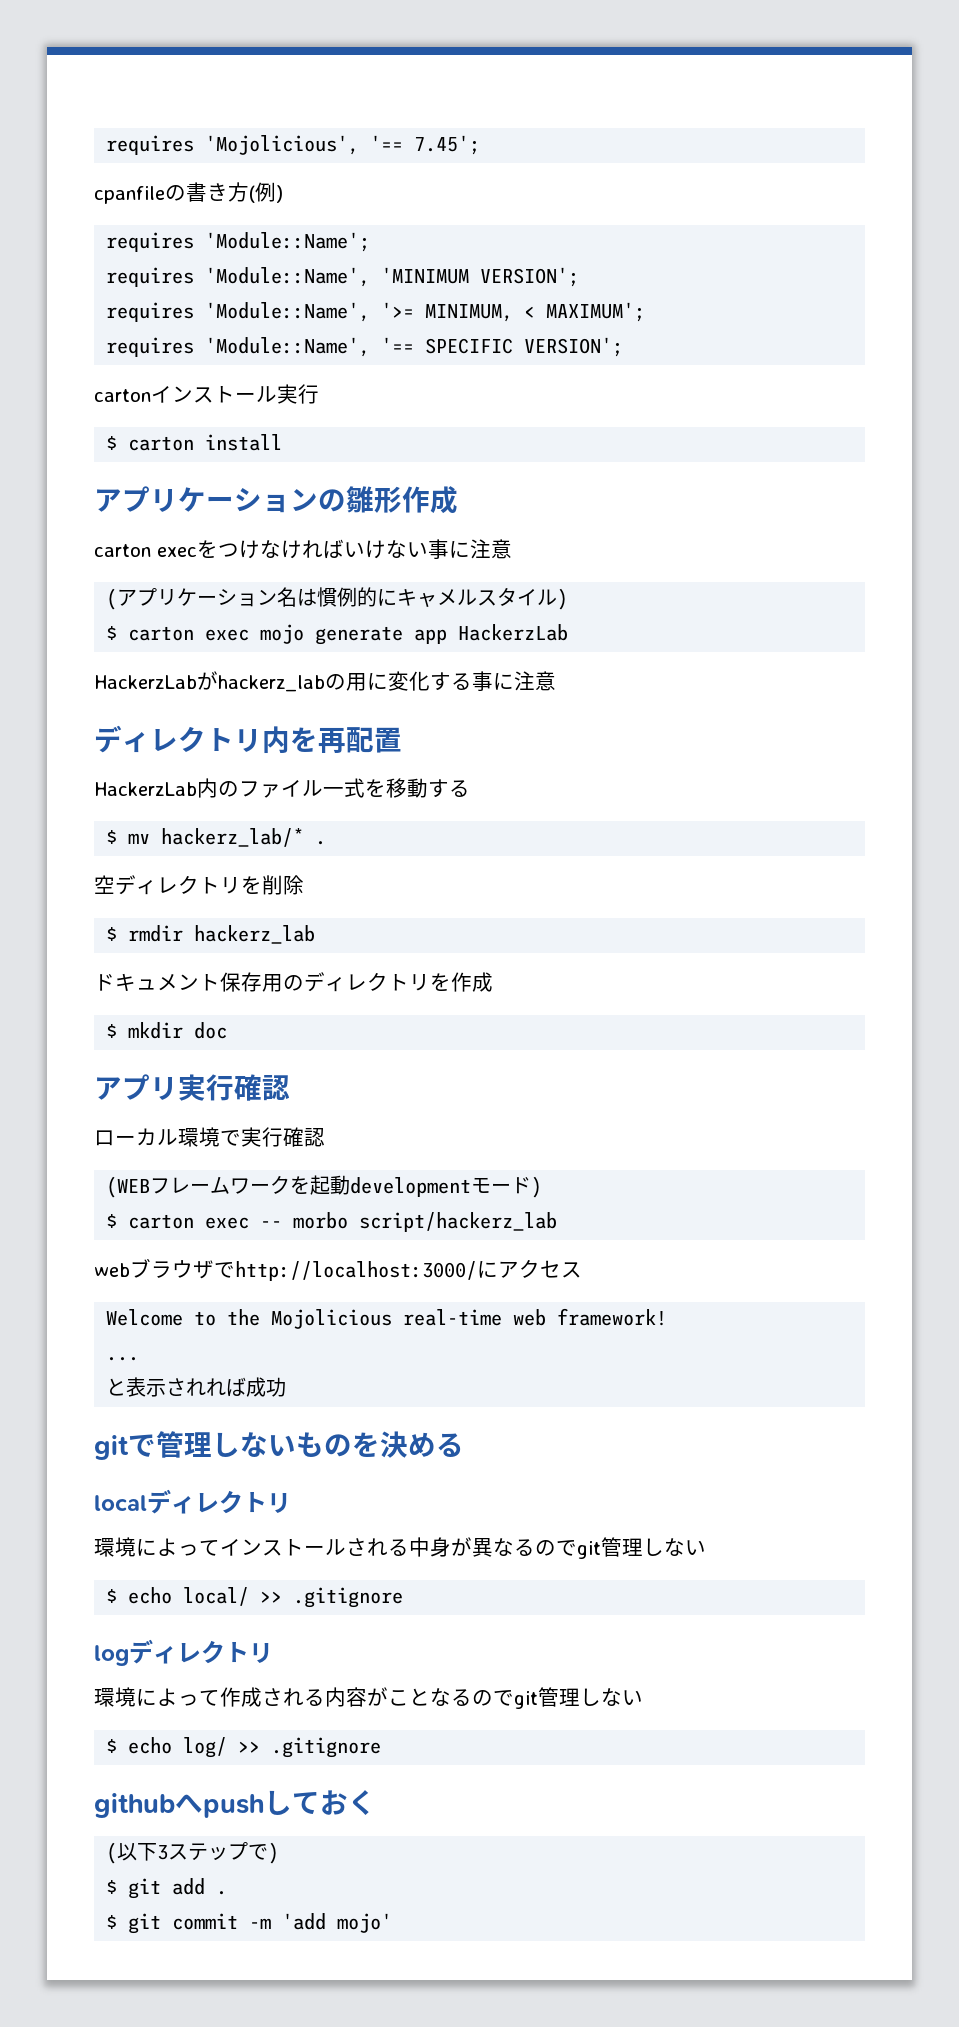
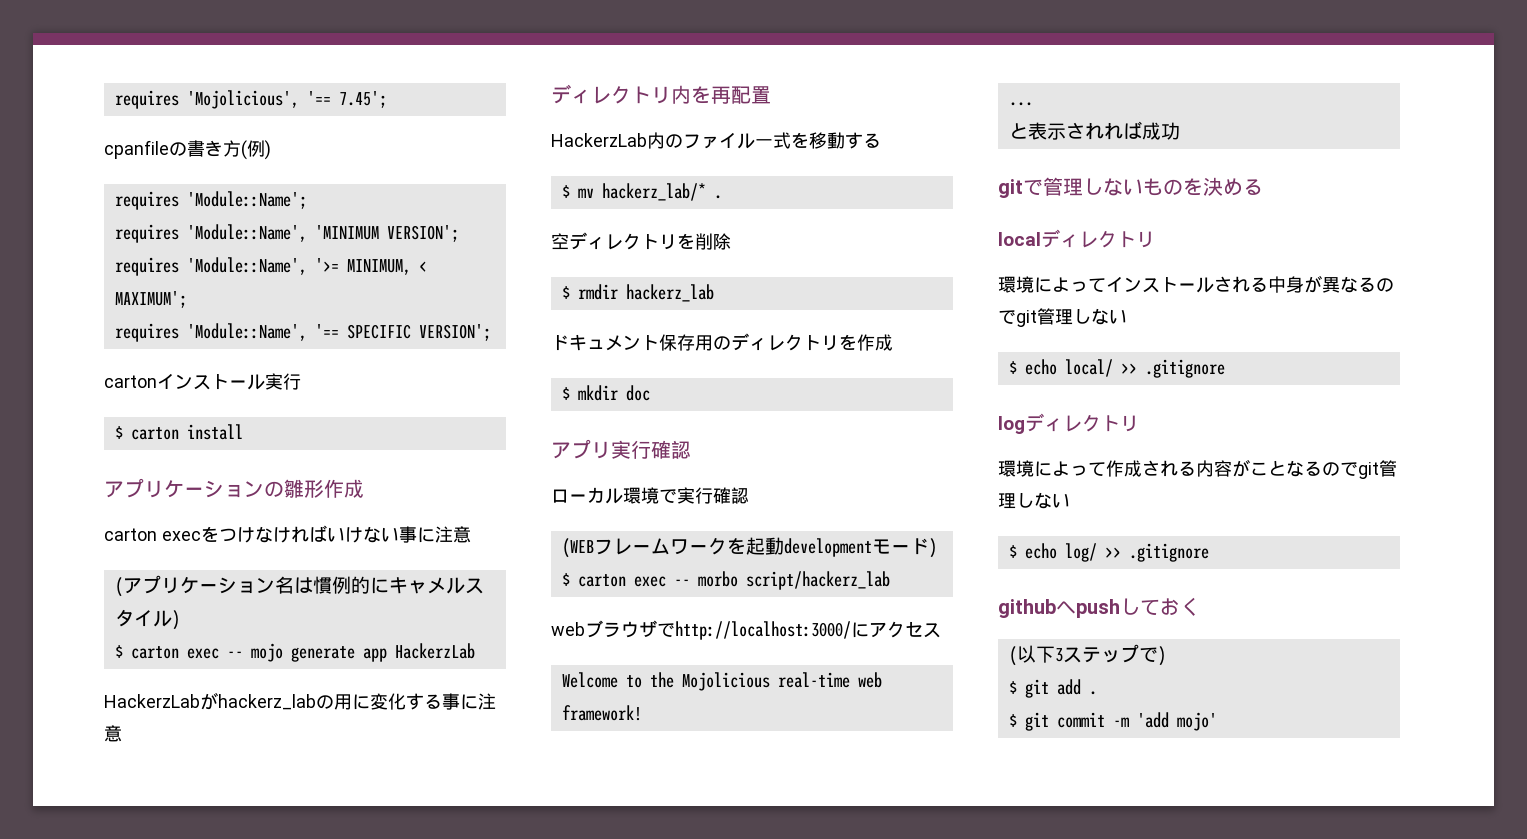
(250, 635) none -> [226,651,243,658] --

